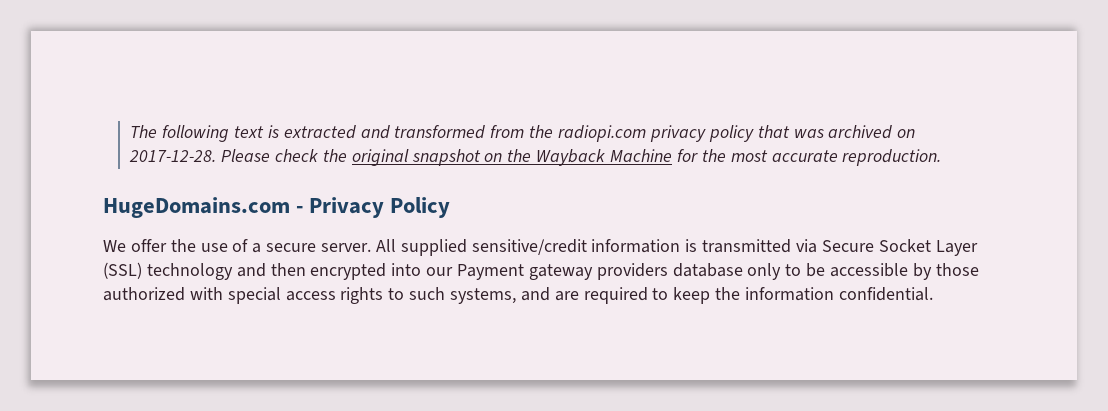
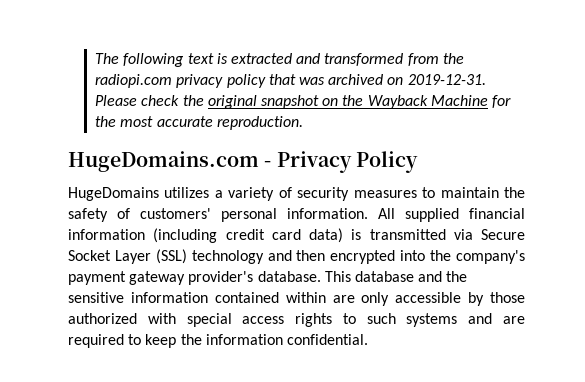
[129,150,217,162] 2017-12-28. -> [407,74,486,85] 2019-12-31.
[103,239,681,256] We offer the use of a secure server. All supplied sensitive/credit information -> [68,187,526,201] [68,208,525,222] [68,228,343,243] HugeDomains utilizes a variety of security measures to maintain the safety of customers' personal information. All supplied financial information (including credit card data)
[426,263,826,280] our Payment gateway providers database only to be -> [430,250,526,264] [68,271,468,285] [68,292,390,306] the company's payment gateway provider's database. This database and the sensitive information contained within are only
[450,288,517,304] systems, -> [406,313,458,327] systems

